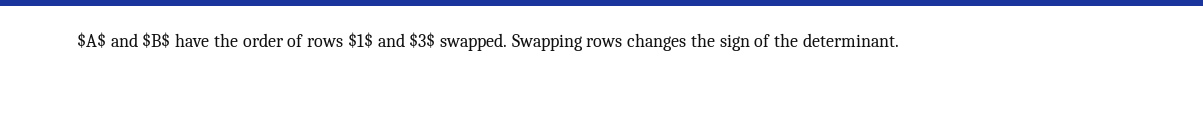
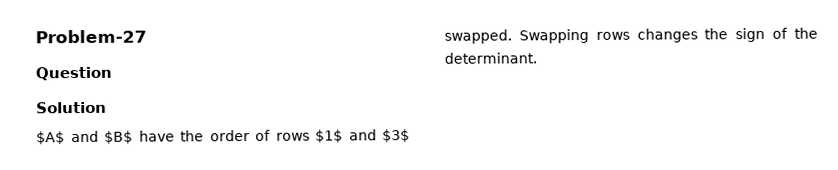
(77, 40) none -> [35,29,147,44] [35,66,112,81] [36,101,107,114] Problem-27 // Question // Solution //

